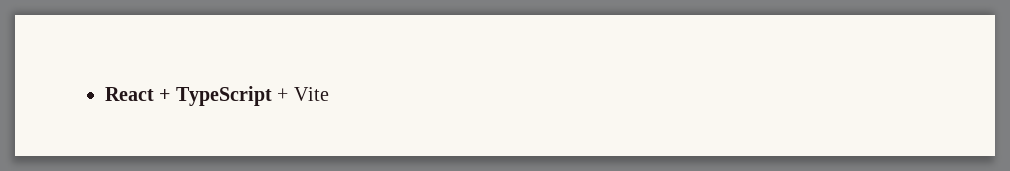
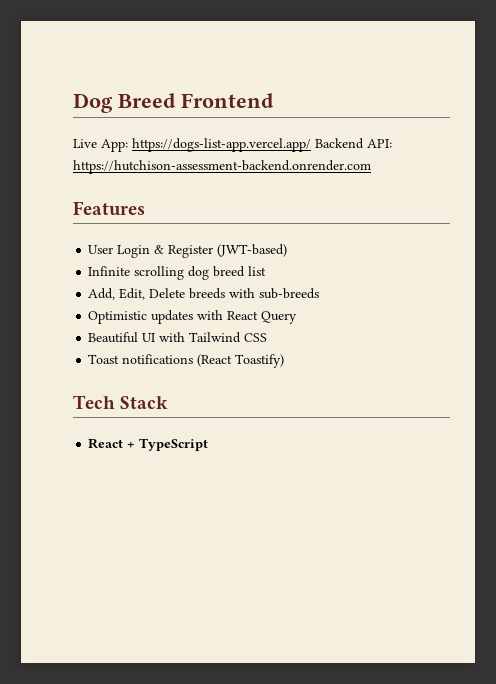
(105, 94) none -> [73,93,274,113] [73,138,392,152] [73,160,371,174] [73,201,145,216] [88,244,288,258] [88,266,267,280] [88,288,320,300] [88,310,298,324] [88,332,268,343] [88,354,285,368] [73,395,169,409] Dog Breed Frontend // Live App: https://dogs-list-app.vercel.app/ Backend API: https://hutchison-assessment-backend.onrender.com // Features // User Login & Register (JWT-based) // Infinite scrolling dog breed list // Add, Edit, Delete breeds with sub-breeds // Optimistic updates with React Query // Beautiful UI with Tailwind CSS // Toast notifications (React Toastify) // Tech Stack //
[277,87,329,101] + Vite -> (209, 444) none

